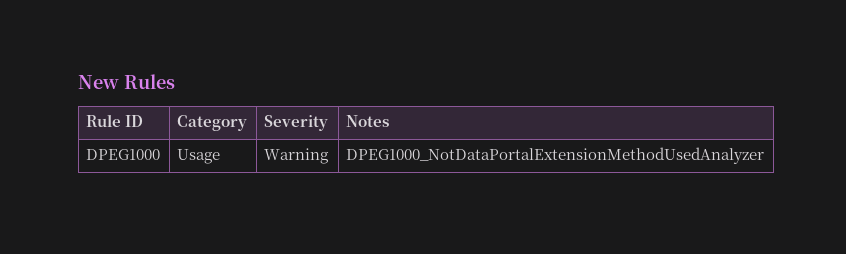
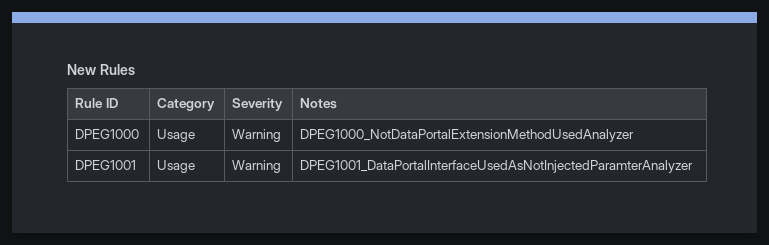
(765, 155) none -> [75,160,137,170] [157,160,196,173] [232,160,282,173] [300,160,694,173] // DPEG1001 | Usage | Warning | DPEG1001_DataPortalInterfaceUsedAsNotInjectedParamterAnalyzer

